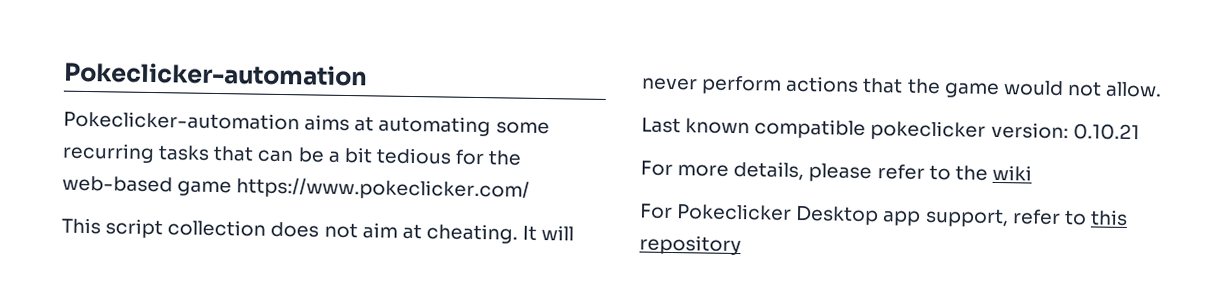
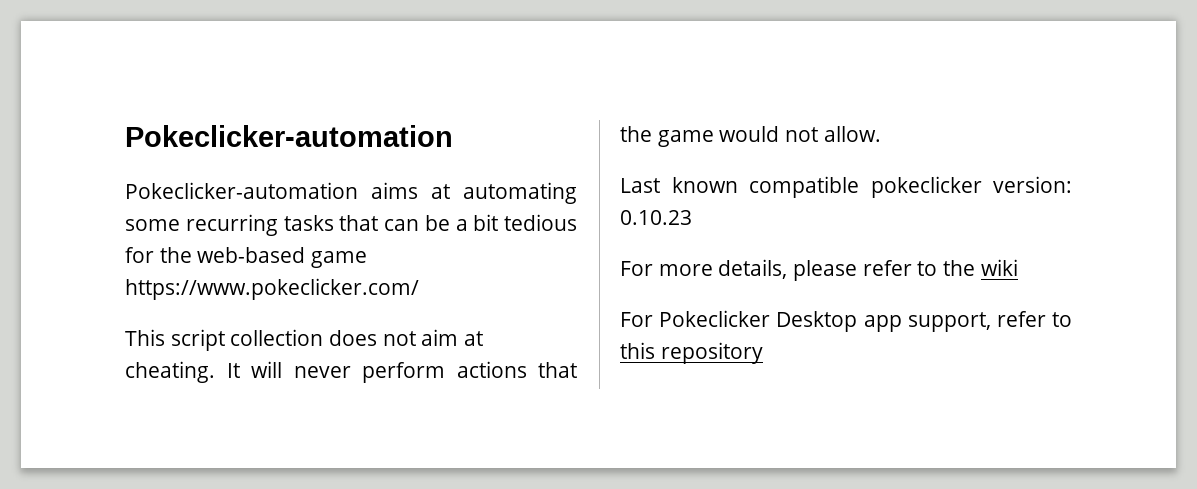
[1072,123,1140,141] 0.10.21 -> [620,210,692,225] 0.10.23

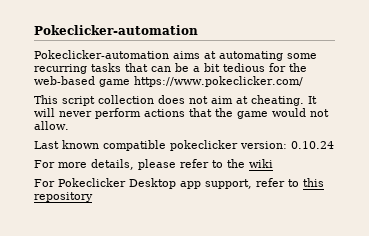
[620,210,692,225] 0.10.23 -> [291,141,334,149] 0.10.24

